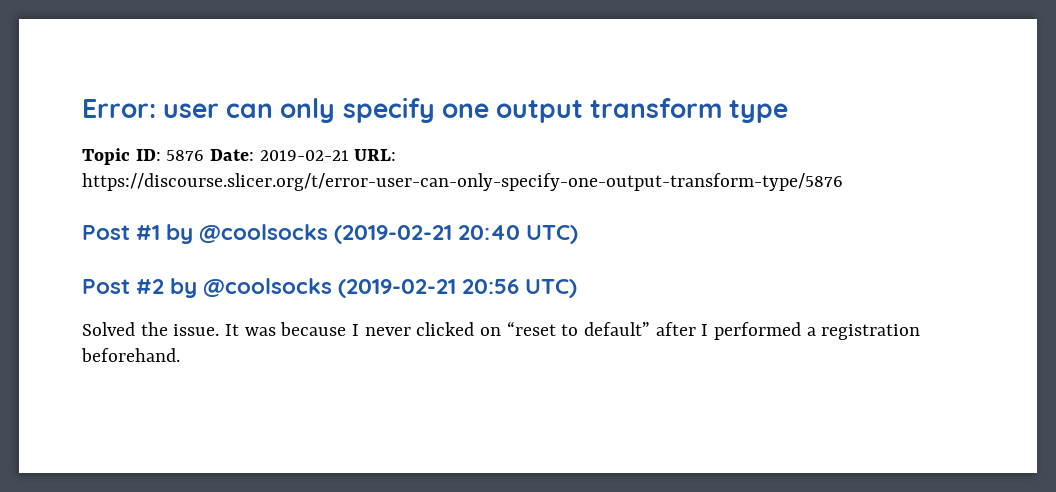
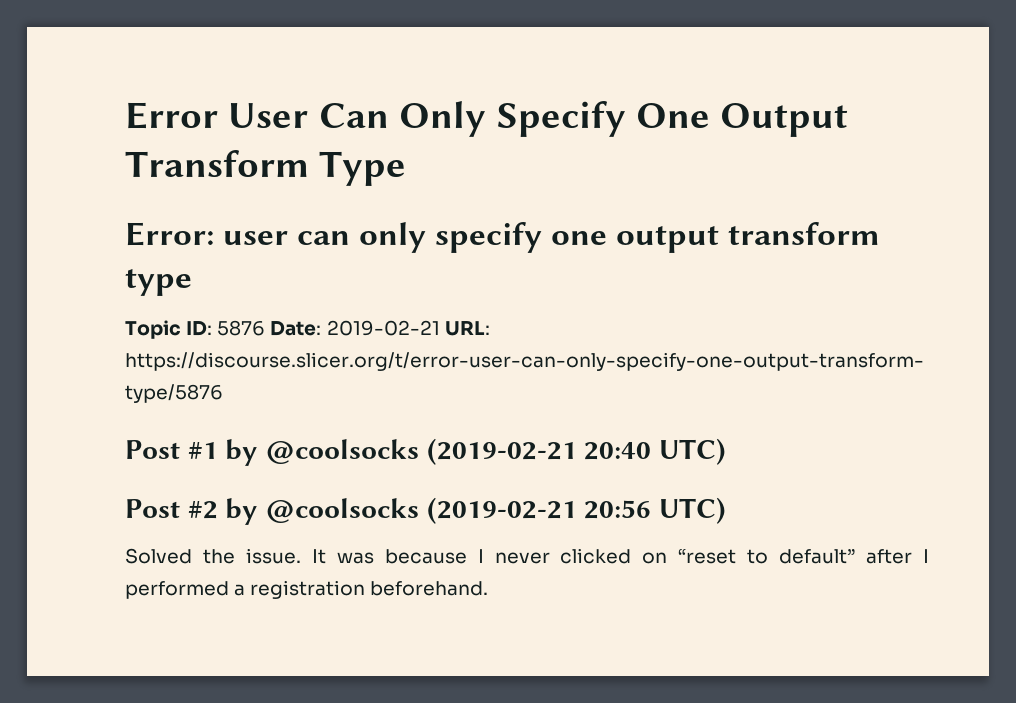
(82, 108) none -> [125,101,849,137] [125,150,407,186] Error User Can Only Specify One Output Transform Type //

